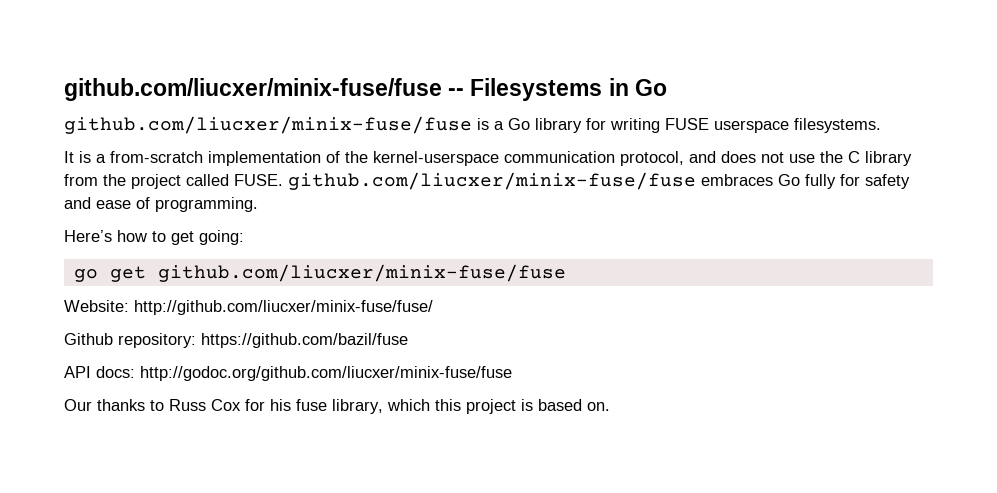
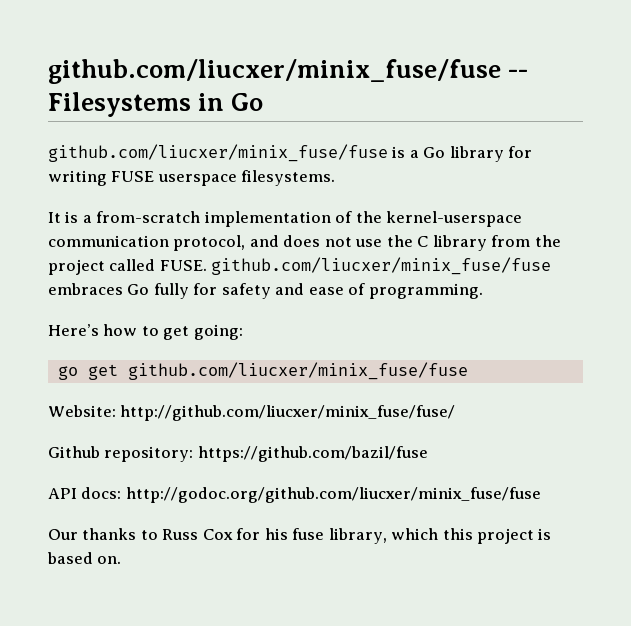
[64,78,442,101] github.com/liucxer/minix-fuse/fuse -> [48,59,501,84] github.com/liucxer/minix_fuse/fuse
[64,116,472,134] github.com/liucxer/minix-fuse/fuse -> [48,144,388,162] github.com/liucxer/minix_fuse/fuse
[288,172,696,190] github.com/liucxer/minix-fuse/fuse -> [211,257,552,275] github.com/liucxer/minix_fuse/fuse
[157,264,566,282] github.com/liucxer/minix-fuse/fuse -> [127,362,468,380] github.com/liucxer/minix_fuse/fuse
[134,300,433,315] http://github.com/liucxer/minix-fuse/fuse/ -> [120,405,456,421] http://github.com/liucxer/minix_fuse/fuse/
[140,366,512,381] http://godoc.org/github.com/liucxer/minix-fuse/fuse -> [125,487,541,503] http://godoc.org/github.com/liucxer/minix_fuse/fuse

